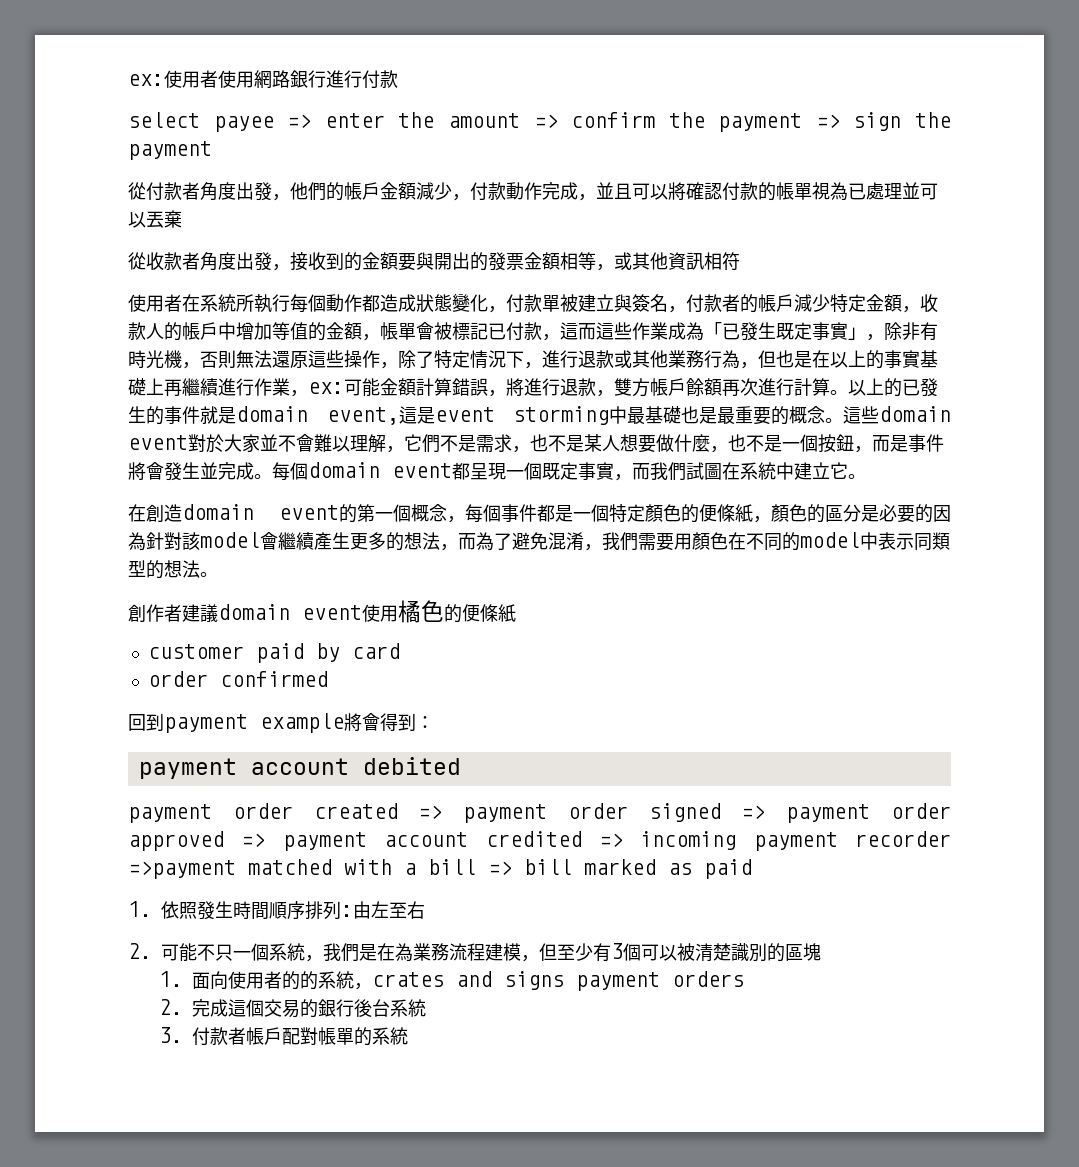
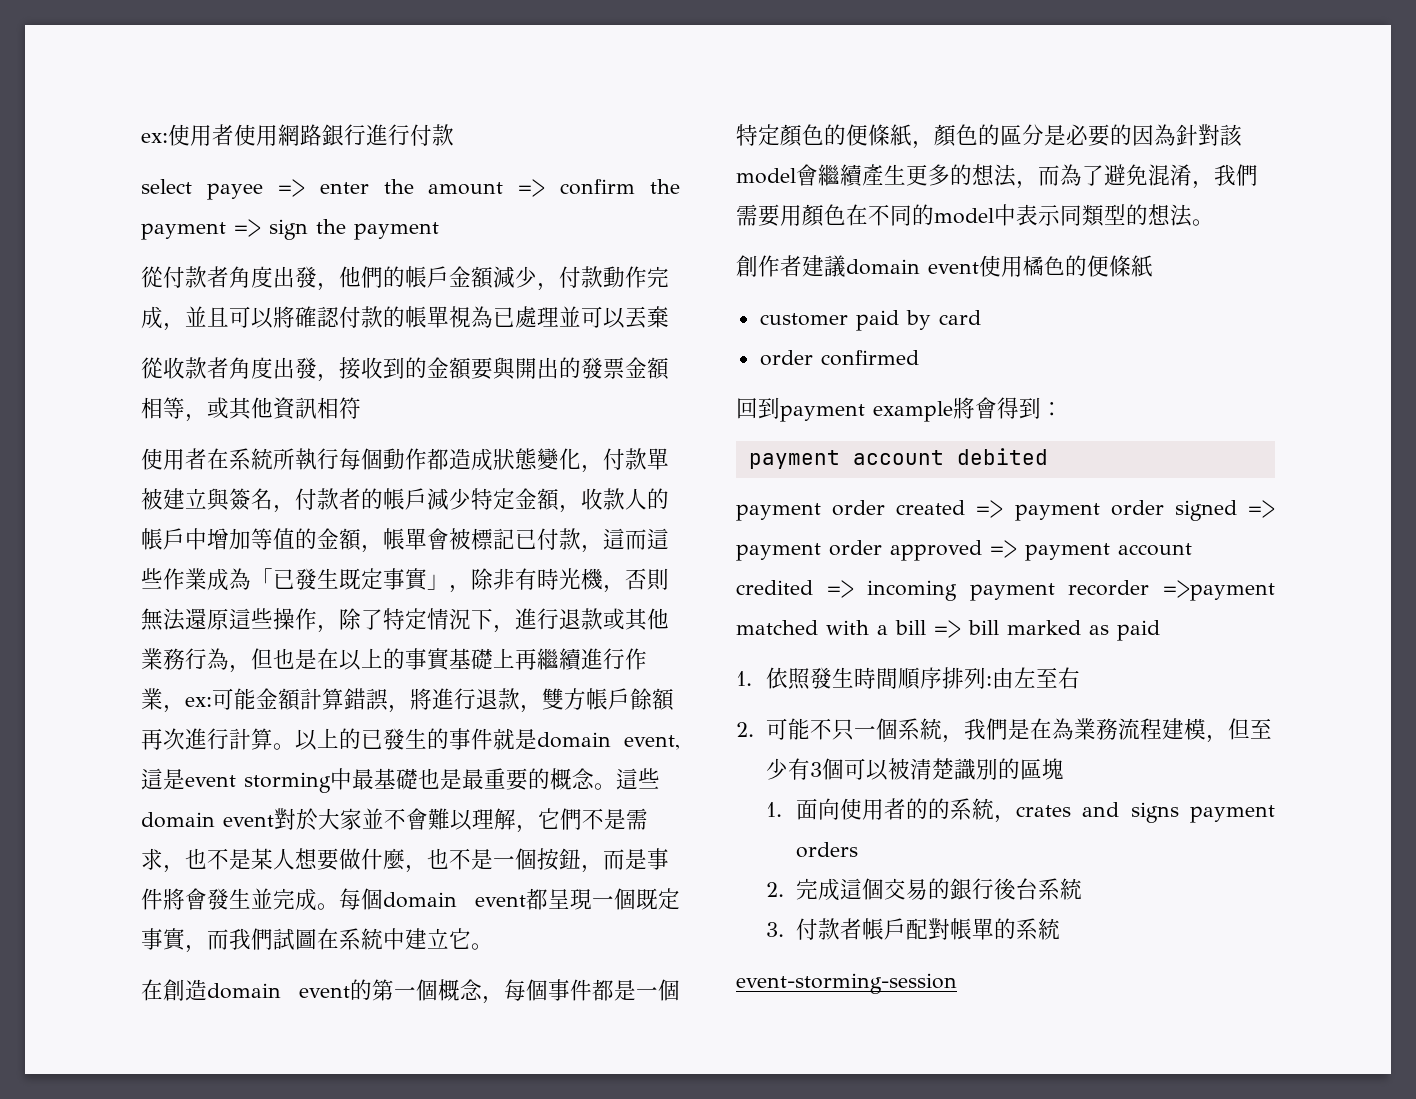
(408, 1036) none -> [736,973,957,994] // event-storming-session

